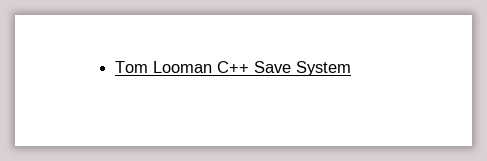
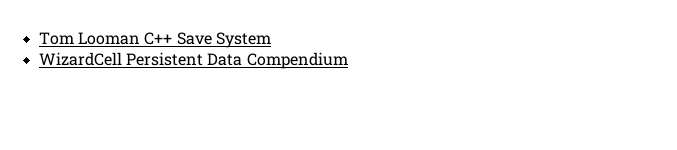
(352, 68) none -> [38,52,348,69] // WizardCell Persistent Data Compendium

